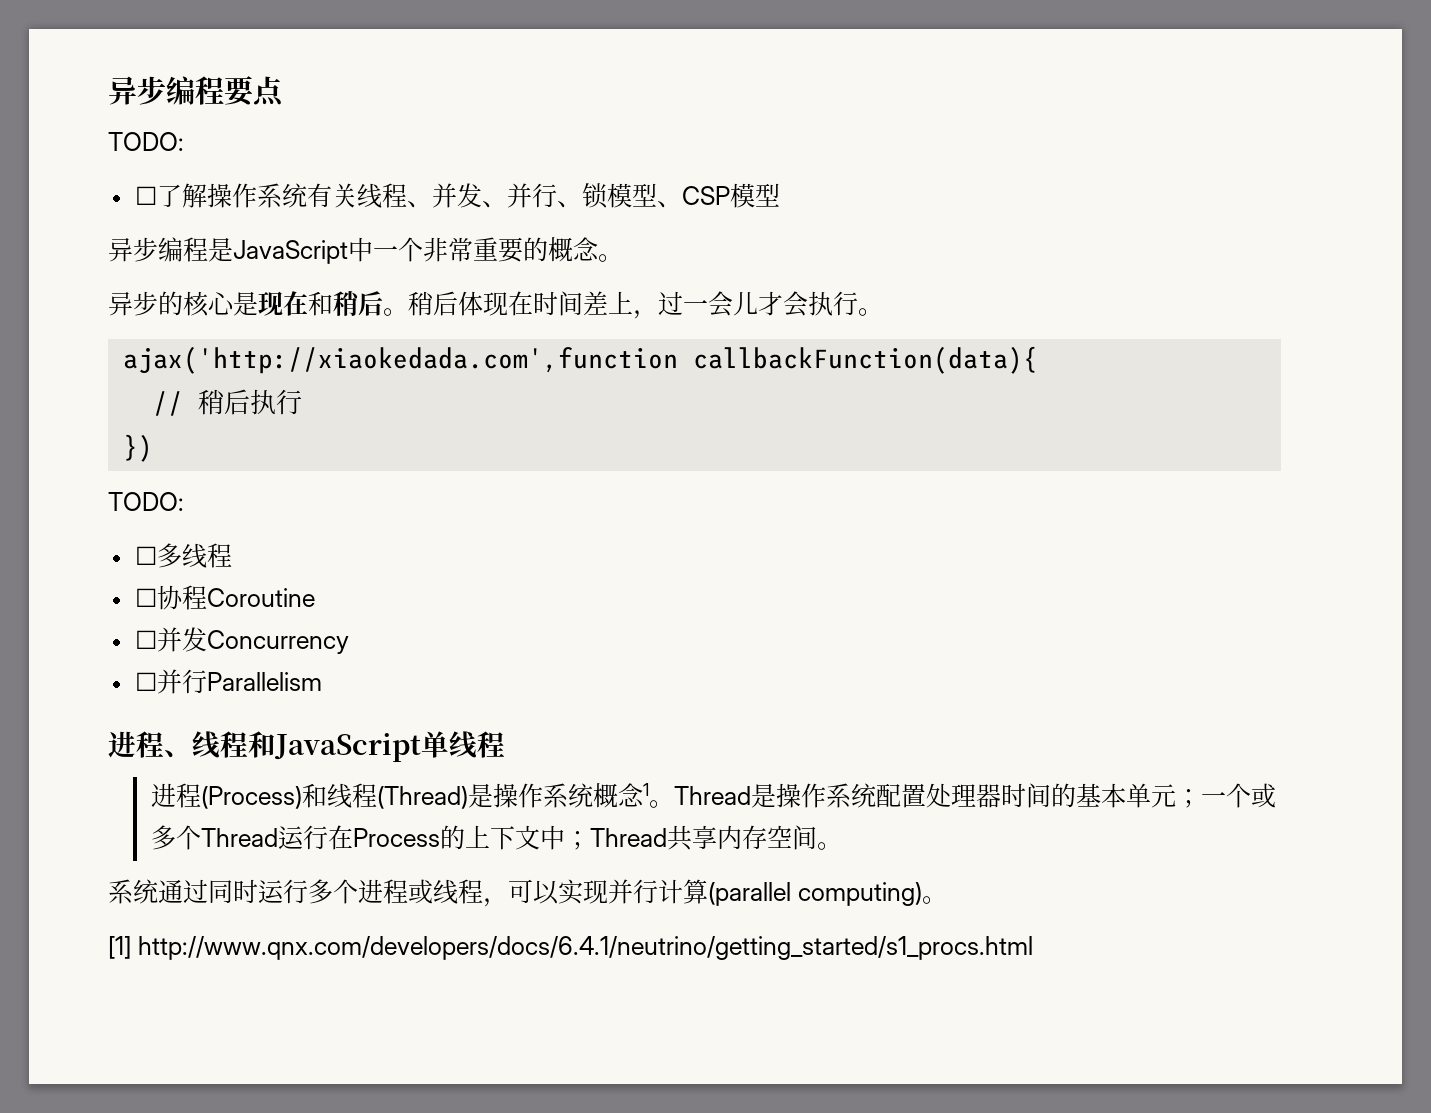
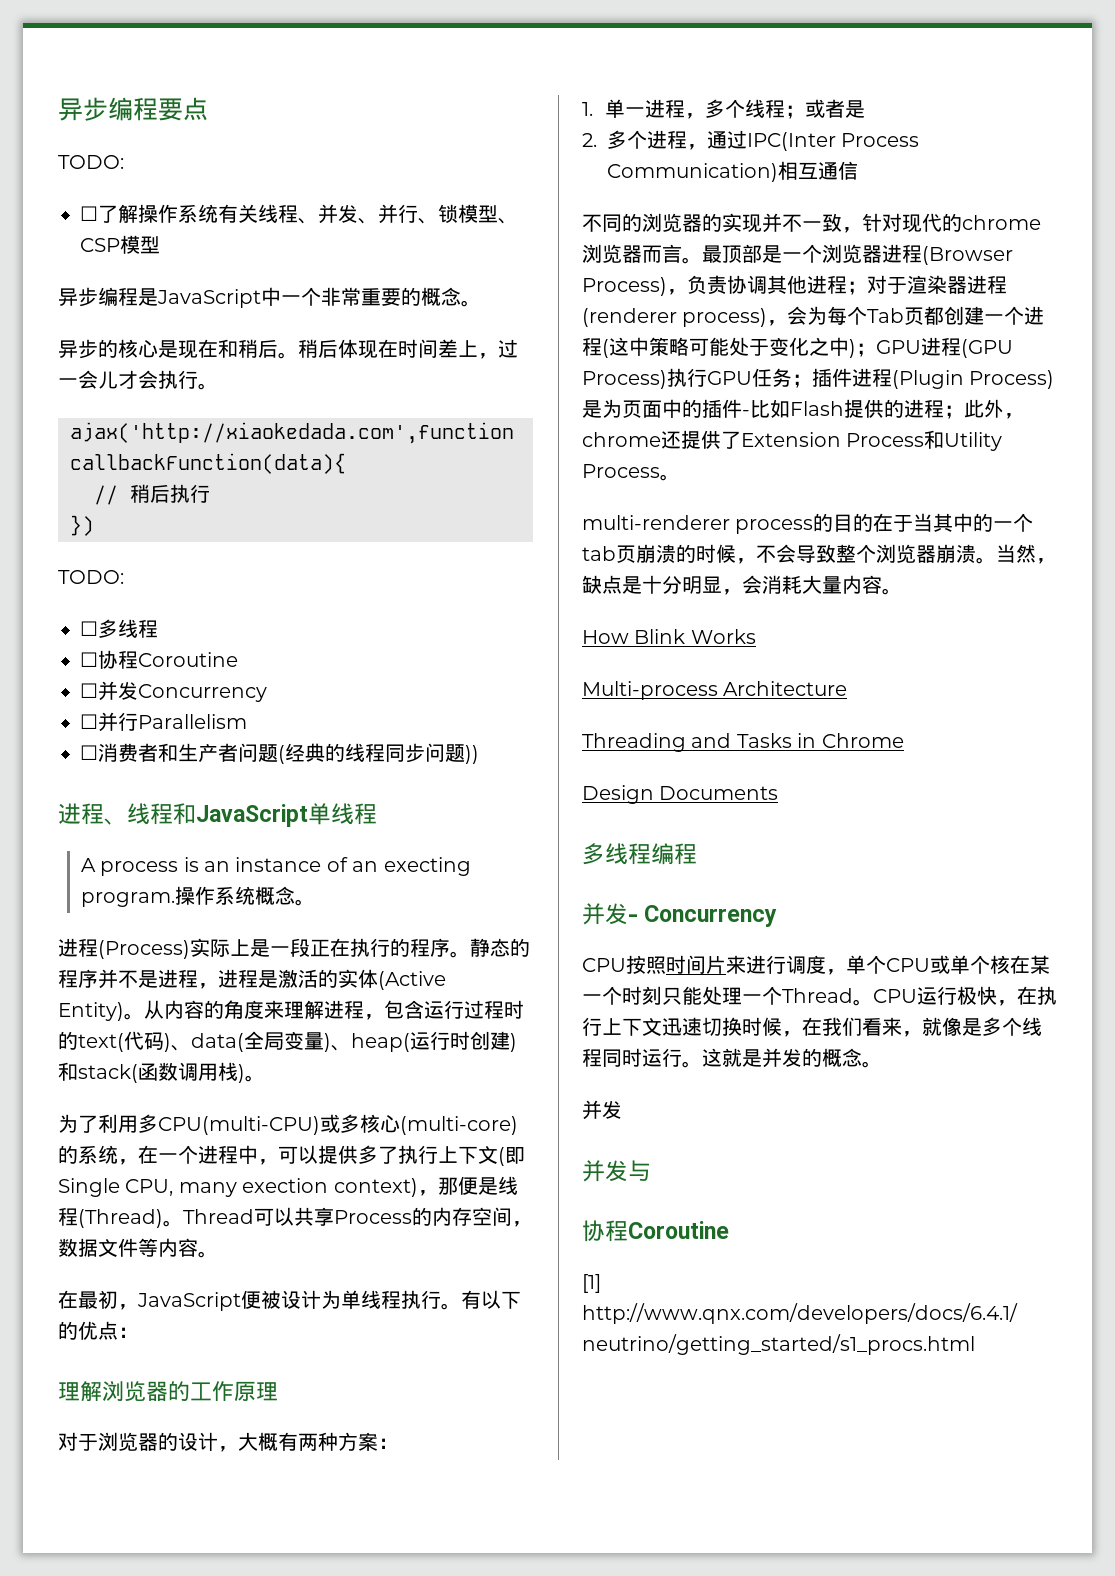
(323, 681) none -> [80,743,479,764] // ☐消费者和生产者问题(经典的线程同步问题))
[150,783,493,809] 进程(Process)和线程(Thread)是 -> [80,857,471,876] [80,892,175,907] A process is an instance of an execting program.
[642,783,649,796] [648,783,1276,808] [150,825,842,851] [108,879,947,907] 1。Thread是操作系统配置处理器时间的基本单元；一个或多个Thread运行在Process的上下文中；Thread共享内存空间。 // 系统通过同时运行多个进程或线程，可以实现并行计算(parallel computing)。 -> [294,899,315,906] [58,938,530,959] [58,969,446,990] [58,1000,524,1021] [58,1031,517,1052] [58,1062,265,1083] [58,1114,518,1135] [58,1145,525,1166] [58,1176,518,1197] [58,1207,532,1228] [58,1238,218,1258] [58,1290,521,1311] [58,1321,138,1340] [58,1381,278,1402] [58,1432,398,1452] [582,99,865,119] [582,130,920,151] [607,161,858,182] [582,213,1041,233] [582,244,1013,265] [582,275,1007,296] [582,306,1045,327] [582,337,1013,358] [582,368,1055,389] [582,399,1024,419] [582,430,1003,451] [582,464,680,481] [582,513,1034,534] [582,544,1056,564] [582,575,902,595] [582,629,756,644] [582,681,848,700] [582,733,904,752] [582,785,779,804] [582,843,697,865] [582,903,778,927] [582,955,1050,975] [582,986,1057,1006] [582,1017,1042,1037] [582,1048,882,1068] [582,1100,622,1120] [582,1160,651,1182] [582,1220,729,1242] 。 // 进程(Process)实际上是一段正在执行的程序。静态的程序并不是进程，进程是激活的实体(Active Entity)。从内容的角度来理解进程，包含运行过程时的text(代码)、data(全局变量)、heap(运行时创建)和stack(函数调用栈)。 // 为了利用多CPU(multi-CPU)或多核心(multi-core)的系统，在一个进程中，可以提供多了执行上下文(即Single CPU, many exection context)，那便是线程(Thread)。Thread可以共享Process的内存空间，数据文件等内容。 // 在最初，JavaScript便被设计为单线程执行。有以下的优点： // 理解浏览器的工作原理 // 对于浏览器的设计，大概有两种方案： // 1.单一进程，多个线程；或者是 // 2.多个进程，通过IPC(Inter Process Communication)相互通信 // 不同的浏览器的实现并不一致，针对现代的chrome浏览器而言。最顶部是一个浏览器进程(Browser Process)，负责协调其他进程；对于渲染器进程(renderer process)，会为每个Tab页都创建一个进程(这中策略可能处于变化之中)；GPU进程(GPU Process)执行GPU任务；插件进程(Plugin Process)是为页面中的插件-比如Flash提供的进程；此外，chrome还提供了Extension Process和Utility Process。 // multi-renderer process的目的在于当其中的一个tab页崩溃的时候，不会导致整个浏览器崩溃。当然，缺点是十分明显，会消耗大量内容。 // How Blink Works // Multi-process Architecture // Threading and Tasks in Chrome // Design Documents // 多线程编程 // 并发- Concurrency // CPU按照时间片来进行调度，单个CPU或单个核在某一个时刻只能处理一个Thread。CPU运行极快，在执行上下文迅速切换时候，在我们看来，就像是多个线程同时运行。这就是并发的概念。 // 并发 // 并发与 // 协程Coroutine

